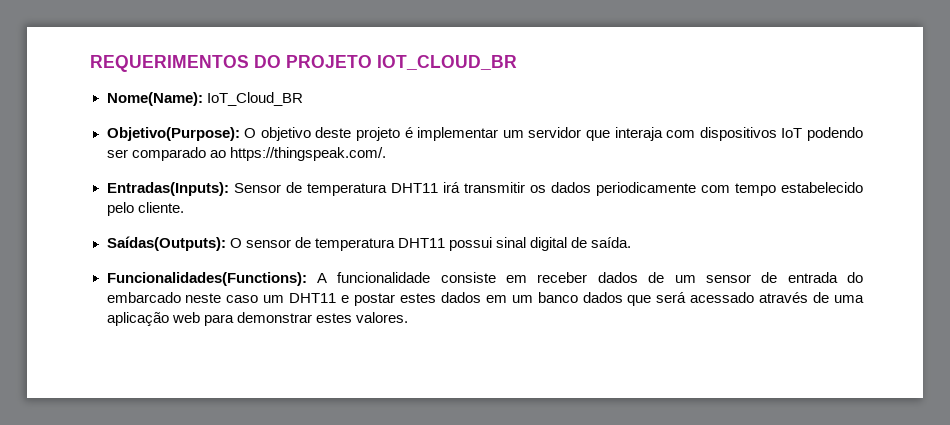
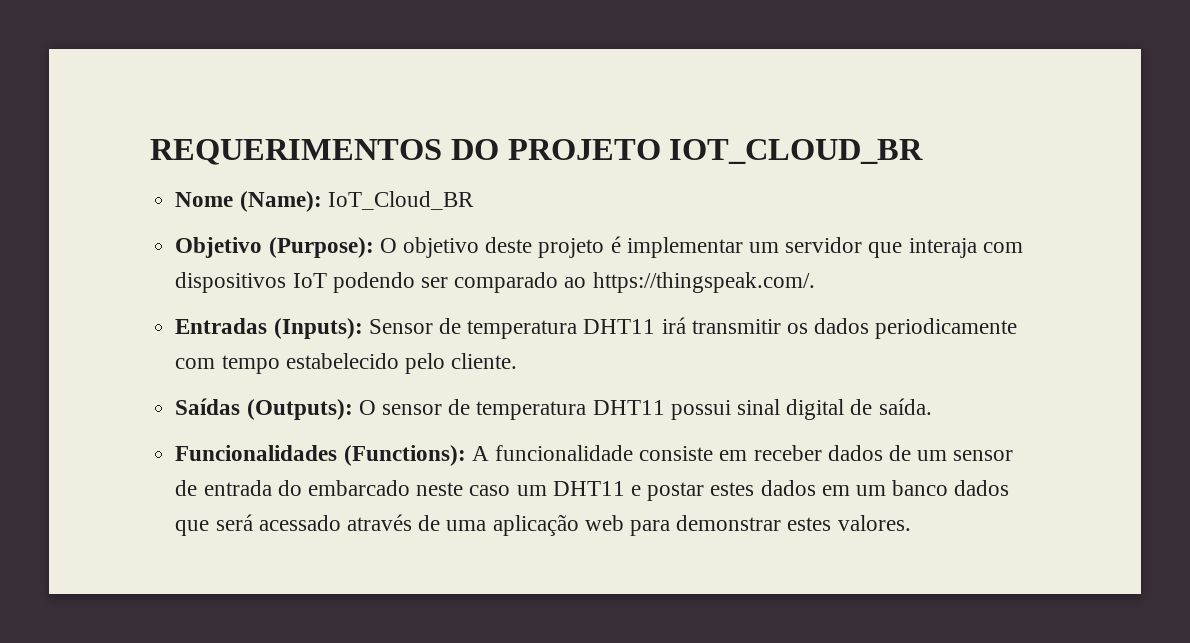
[106,92,203,106] Nome(Name): -> [175,191,322,212] Nome (Name):
[106,127,240,141] Objetivo(Purpose): -> [175,237,374,258] Objetivo (Purpose):
[106,182,229,196] Entradas(Inputs): -> [175,318,363,339] Entradas (Inputs):
[106,236,226,251] Saídas(Outputs): -> [175,398,353,420] Saídas (Outputs):
[106,272,307,286] Funcionalidades(Functions): -> [175,445,466,466] Funcionalidades (Functions):

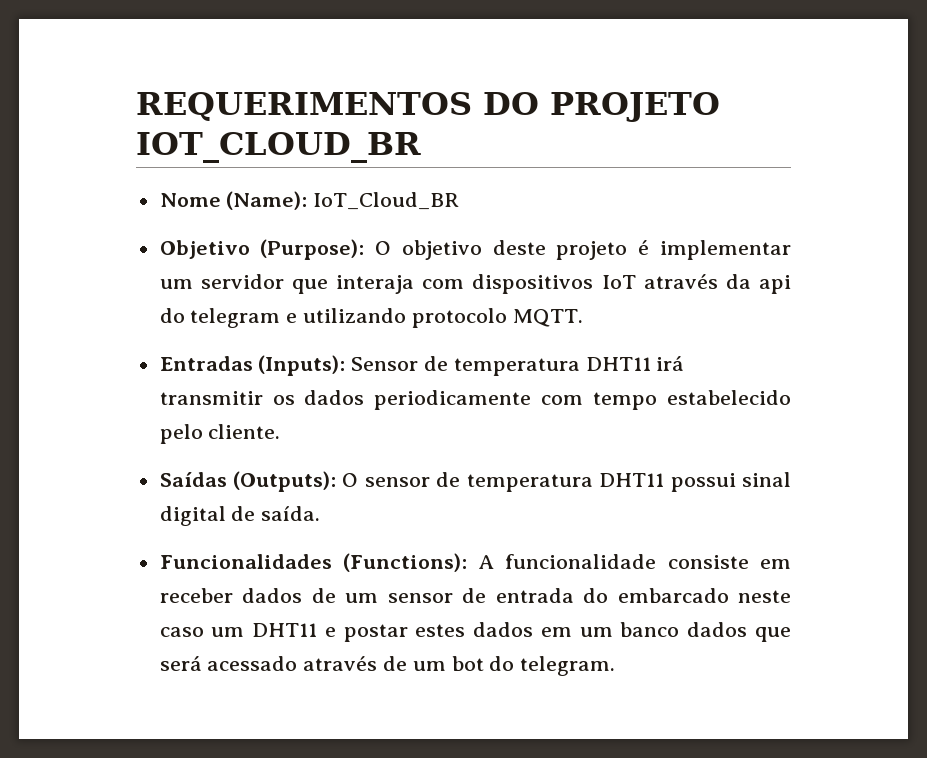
[332,272,815,293] podendo ser comparado ao https://thingspeak.com/. -> [643,274,791,294] [159,308,583,328] através da api do telegram e utilizando protocolo MQTT.
[446,514,911,536] uma aplicação web para demonstrar estes valores. -> [412,656,616,676] um bot do telegram.

